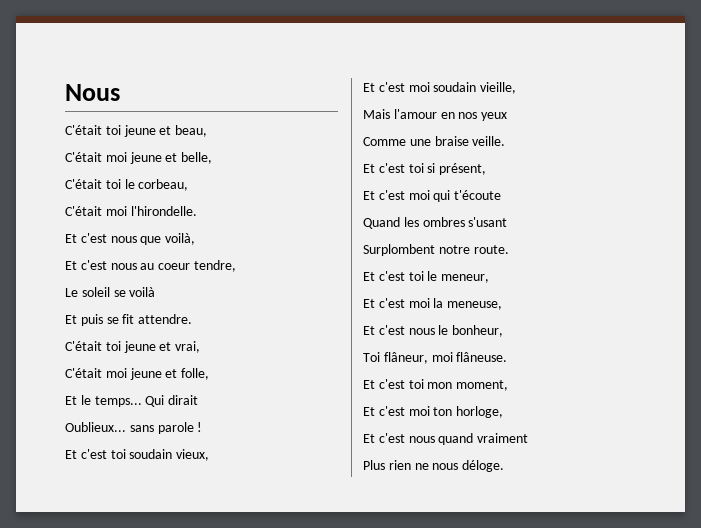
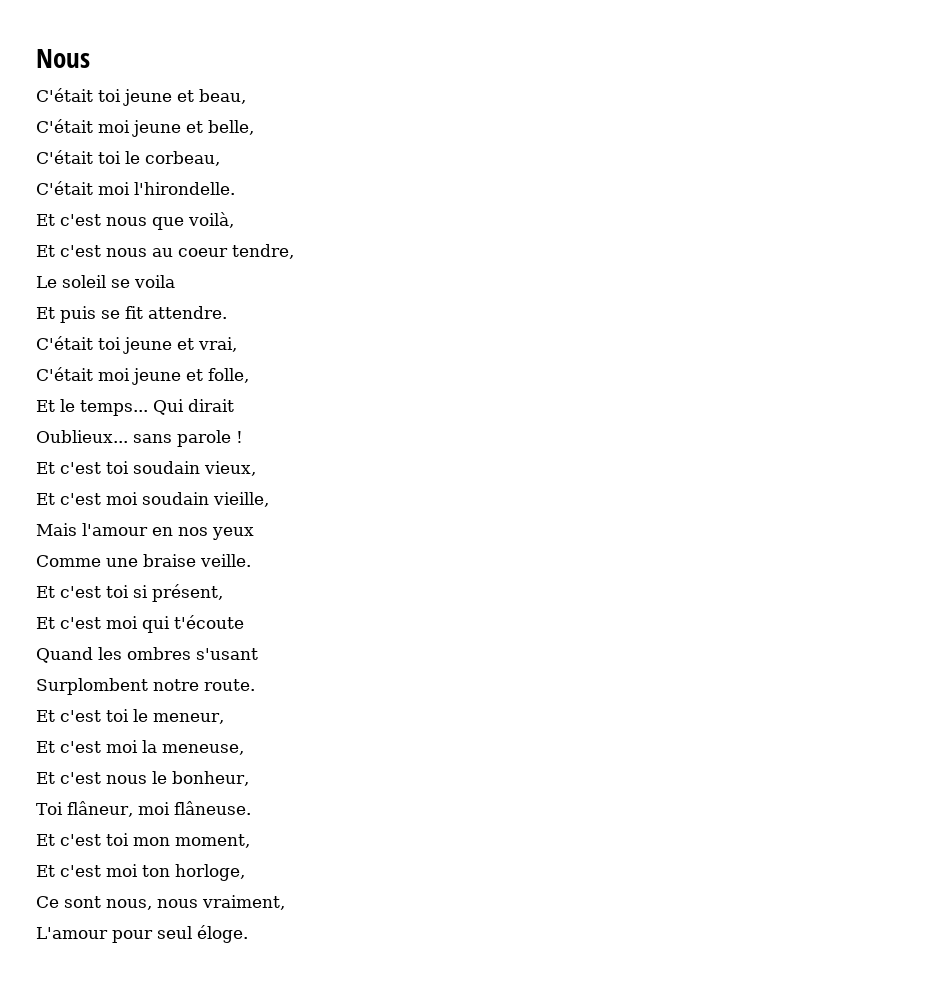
[129,287,156,297] voilà -> [134,275,175,288] voila
[363,433,529,445] [363,460,505,472] Et c'est nous quand vraiment // Plus rien ne nous déloge. -> [36,895,285,910] [36,925,248,943] Ce sont nous, nous vraiment, // L'amour pour seul éloge.

